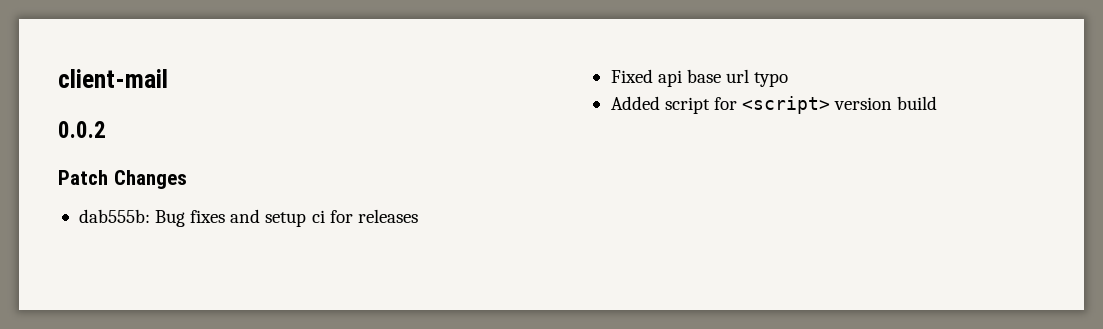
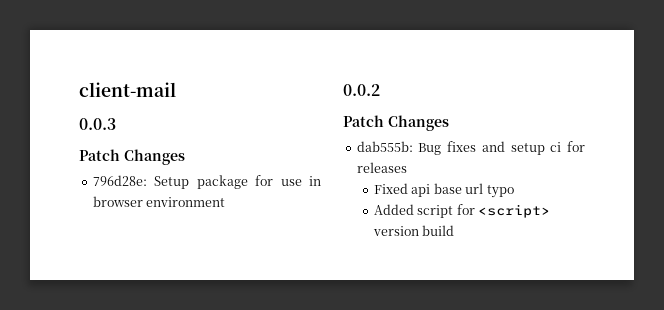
(168, 78) none -> [79,118,116,130] [79,149,185,165] [92,175,321,189] [92,196,226,207] // 0.0.3 // Patch Changes // 796d28e: Setup package for use in browser environment

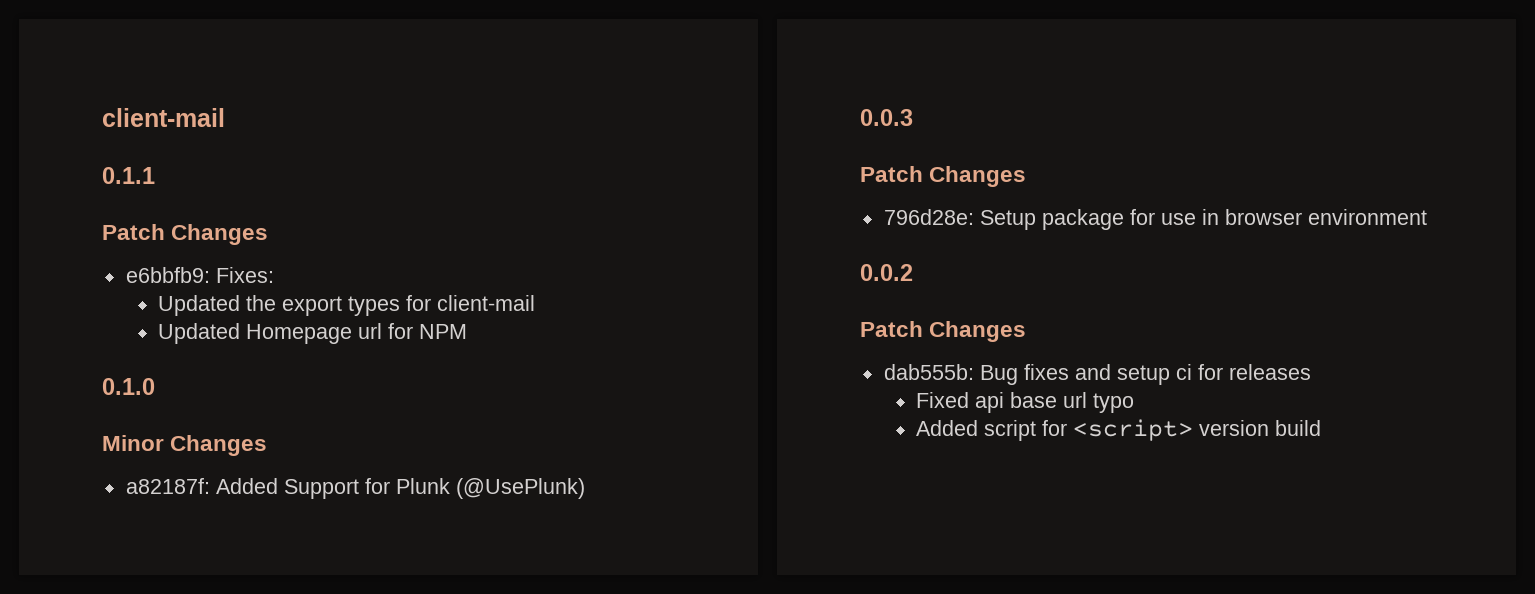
[79,82,176,97] client-mail -> [102,108,225,127] [102,167,155,184] [102,224,269,245] [125,267,274,283] [158,295,536,316] [158,323,468,344] [102,378,155,395] [102,435,268,456] [125,478,585,499] client-mail // 0.1.1 // Patch Changes // e6bbfb9: Fixes: // Updated the export types for client-mail // Updated Homepage url for NPM // 0.1.0 // Minor Changes // a82187f: Added Support for Plunk (@UsePlunk)

